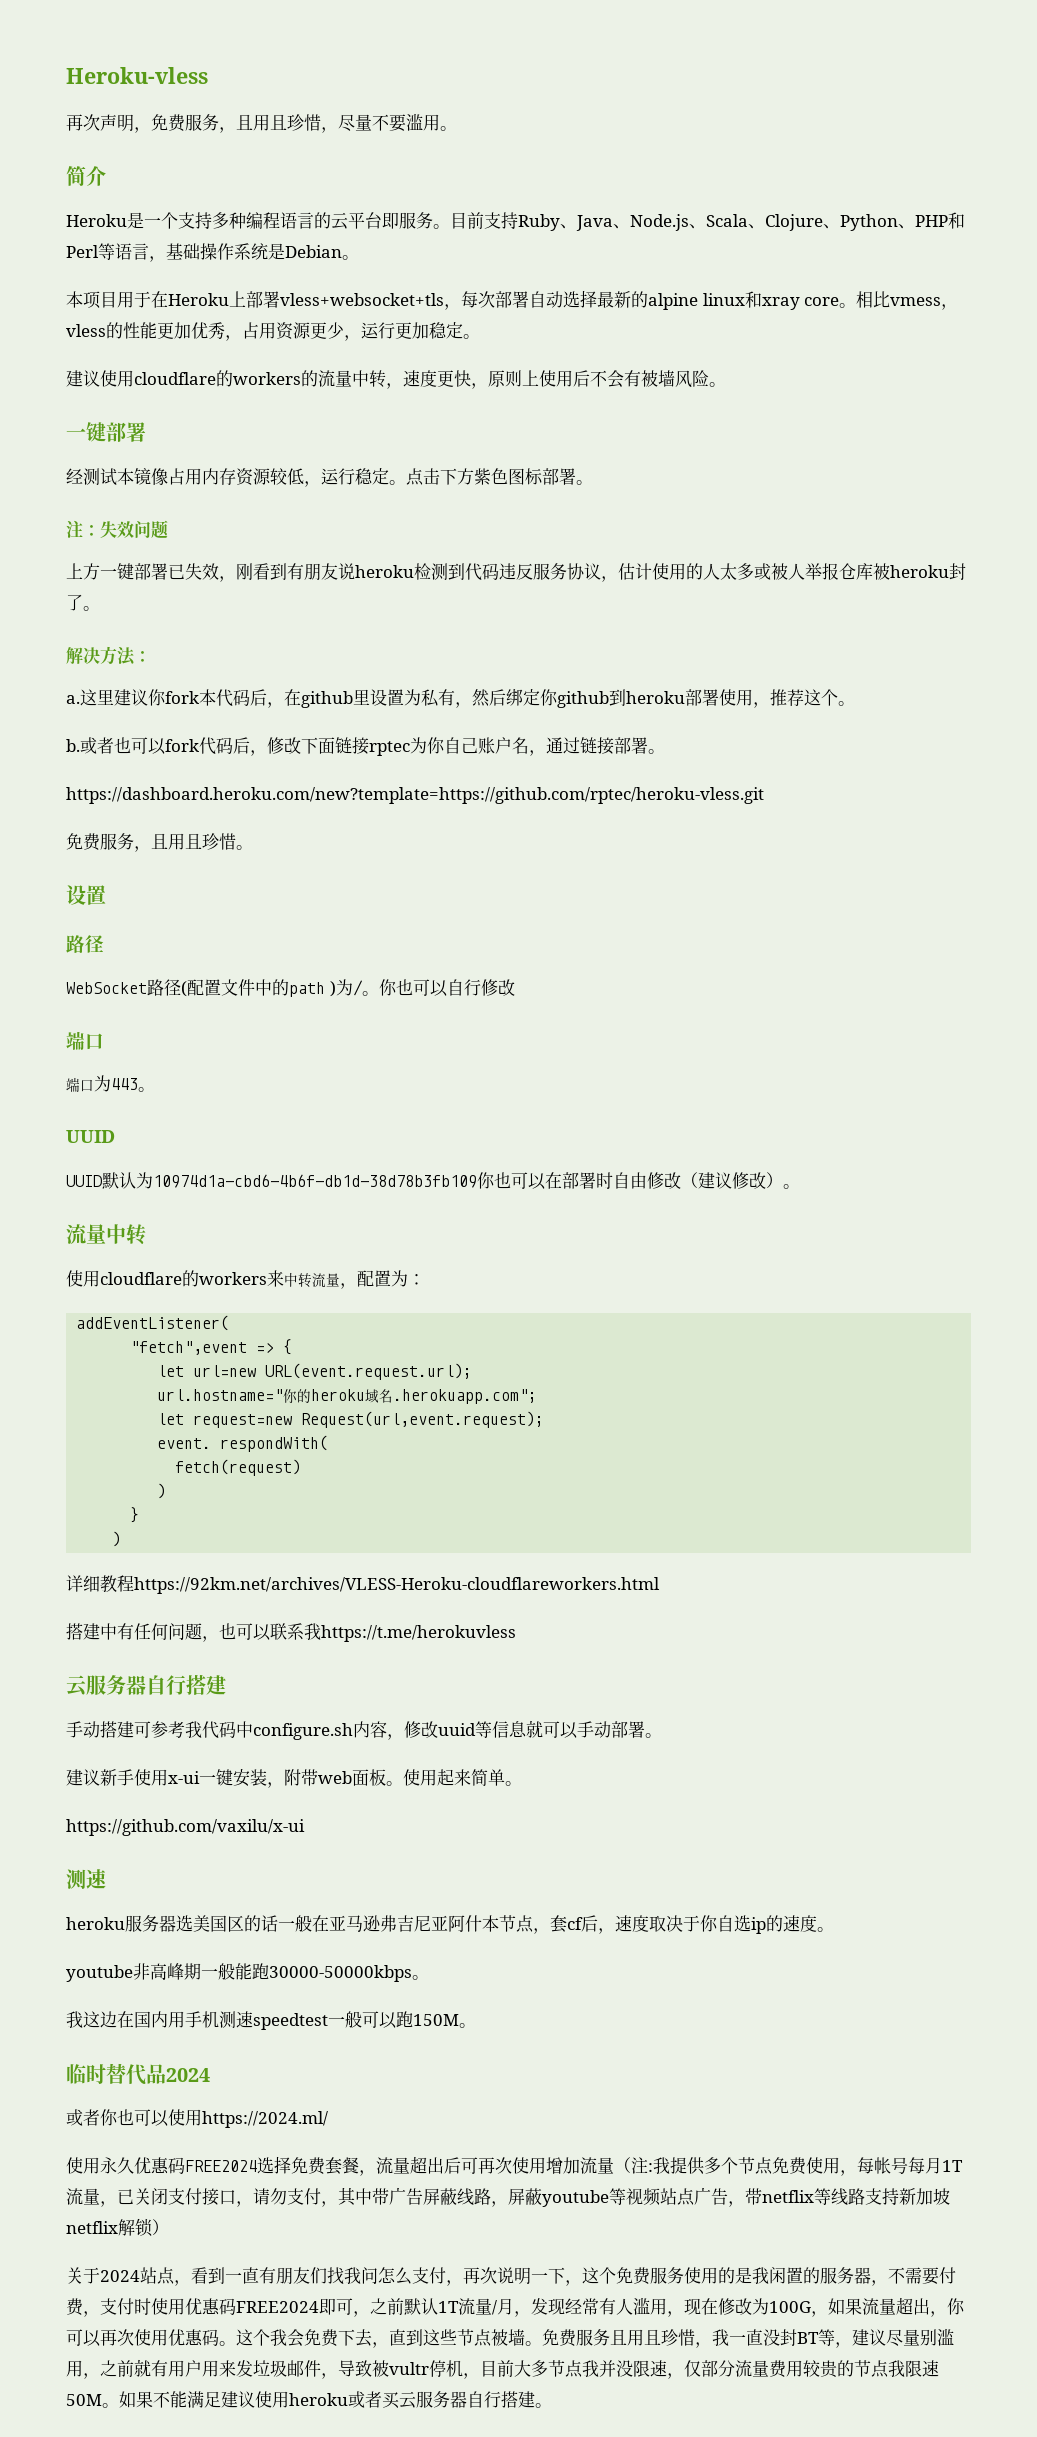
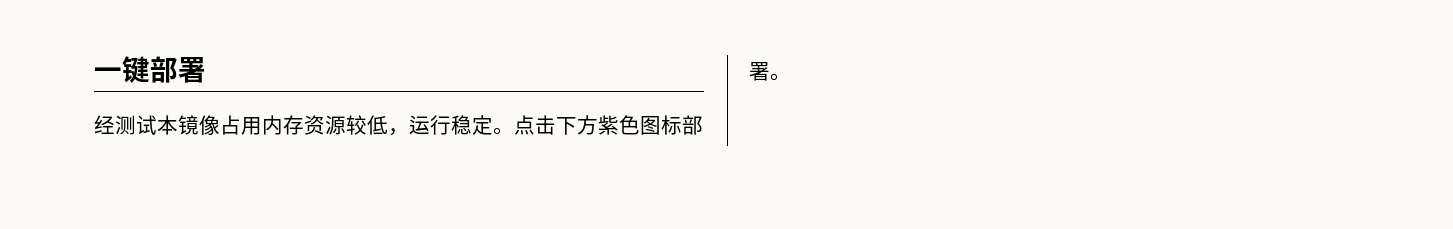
[66,67,208,84] [66,113,457,133] [66,166,106,186] [66,212,965,231] [66,243,359,262] [66,290,959,310] [66,322,480,341] [66,370,726,389] Heroku-vless // 再次声明，免费服务，且用且珍惜，尽量不要滥用。 // 简介 // Heroku是一个支持多种编程语言的云平台即服务。目前支持Ruby、Java、Node.js、Scala、Clojure、Python、PHP和Perl等语言，基础操作系统是Debian。 // 本项目用于在Heroku上部署vless+websocket+tls，每次部署自动选择最新的alpine linux和xray core。相比vmess，vless的性能更加优秀，占用资源更少，运行更加稳定。 // 建议使用cloudflare的workers的流量中转，速度更快，原则上使用后不会有被墙风险。 // -> (94, 73) none
[66,520,168,539] [66,563,966,582] [66,594,100,611] [66,646,151,666] [66,688,855,708] [66,737,665,756] [66,787,764,804] [66,833,253,852] [66,885,106,905] [66,935,104,953] [66,979,515,997] [66,1031,104,1050] [66,1075,155,1092] [66,1130,115,1143] [66,1172,800,1190] [66,1224,146,1245] [66,1270,425,1289] [76,1315,230,1331] [130,1339,293,1355] [157,1363,473,1380] [157,1389,538,1404] [157,1411,545,1428] [157,1435,329,1452] [175,1459,302,1476] [157,1483,167,1499] [130,1507,140,1523] [112,1531,122,1547] [66,1575,660,1594] [66,1623,516,1642] [66,1675,226,1697] [66,1720,662,1740] [66,1769,522,1788] [66,1819,305,1836] [66,1869,107,1889] [66,1915,834,1934] [66,1963,429,1982] [66,2011,476,2030] [66,2063,210,2085] [66,2109,328,2128] [66,2156,963,2176] [66,2187,950,2207] [66,2218,169,2237] [66,2266,956,2286] [66,2297,965,2317] [66,2328,954,2348] [66,2359,939,2379] [66,2391,552,2409] // 注：失效问题 // 上方一键部署已失效，刚看到有朋友说heroku检测到代码违反服务协议，估计使用的人太多或被人举报仓库被heroku封了。 // 解决方法： // a.这里建议你fork本代码后，在github里设置为私有，然后绑定你github到heroku部署使用，推荐这个。 // b.或者也可以fork代码后，修改下面链接rptec为你自己账户名，通过链接部署。 // https://dashboard.heroku.com/new?template=https://github.com/rptec/heroku-vless.git // 免费服务，且用且珍惜。 // 设置 // 路径 // WebSocket路径(配置文件中的path )为/。你也可以自行修改 // 端口 // 端口为443。 // UUID // UUID默认为10974d1a-cbd6-4b6f-db1d-38d78b3fb109你也可以在部署时自由修改（建议修改）。 // 流量中转 // 使用cloudflare的workers来中转流量，配置为： // addEventListener( // "fetch",event => { // let url=new URL(event.request.url); // url.hostname="你的heroku域名.herokuapp.com"; // let request=new Request(url,event.request); // event. respondWith( // fetch(request) // ) // } // ) // 详细教程https://92km.net/archives/VLESS-Heroku-cloudflareworkers.html // 搭建中有任何问题，也可以联系我https://t.me/herokuvless // 云服务器自行搭建 // 手动搭建可参考我代码中configure.sh内容，修改uuid等信息就可以手动部署。 // 建议新手使用x-ui一键安装，附带web面板。使用起来简单。 // https://github.com/vaxilu/x-ui // 测速 // heroku服务器选美国区的话一般在亚马逊弗吉尼亚阿什本节点，套cf后，速度取决于你自选ip的速度。 // youtube非高峰期一般能跑30000-50000kbps。 // 我这边在国内用手机测速speedtest一般可以跑150M。 // 临时替代品2024 // 或者你也可以使用https://2024.ml/ // 使用永久优惠码FREE2024选择免费套餐，流量超出后可再次使用增加流量（注:我提供多个节点免费使用，每帐号每月1T流量，已关闭支付接口，请勿支付，其中带广告屏蔽线路，屏蔽youtube等视频站点广告，带netflix等线路支持新加坡netflix解锁） // 关于2024站点，看到一直有朋友们找我问怎么支付，再次说明一下，这个免费服务使用的是我闲置的服务器，不需要付费，支付时使用优惠码FREE2024即可，之前默认1T流量/月，发现经常有人滥用，现在修改为100G，如果流量超出，你可以再次使用优惠码。这个我会免费下去，直到这些节点被墙。免费服务且用且珍惜，我一直没封BT等，建议尽量别滥用，之前就有用户用来发垃圾邮件，导致被vultr停机，目前大多节点我并没限速，仅部分流量费用较贵的节点我限速50M。如果不能满足建议使用heroku或者买云服务器自行搭建。 -> (791, 77) none

